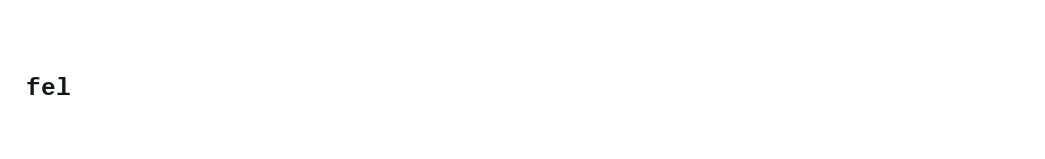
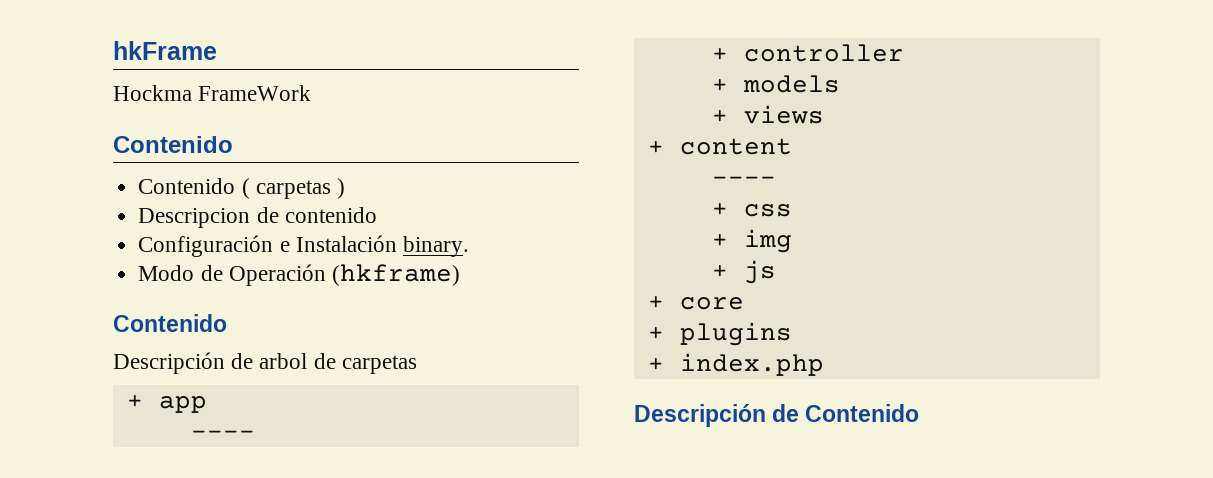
[26,77,71,95] fel -> [113,41,217,60] [113,85,312,101] [113,136,233,153] [138,178,345,199] [138,207,377,228] [138,235,469,257] [138,264,460,286] [113,314,227,332] [113,352,417,374] [126,394,207,413] [190,430,255,439] [711,44,904,62] [711,75,840,93] [711,105,824,124] [647,138,792,155] [711,176,776,185] [711,202,792,217] [711,229,792,253] [711,260,776,284] [647,295,744,310] [647,322,792,346] [647,353,824,376] [634,404,920,427] hkFrame // Hockma FrameWork // Contenido // Contenido ( carpetas ) // Descripcion de contenido // Configuración e Instalación binary. // Modo de Operación (hkframe) // Contenido // Descripción de arbol de carpetas // + app // ---- // + controller // + models // + views // + content // ---- // + css // + img // + js // + core // + plugins // + index.php // Descripción de Contenido

